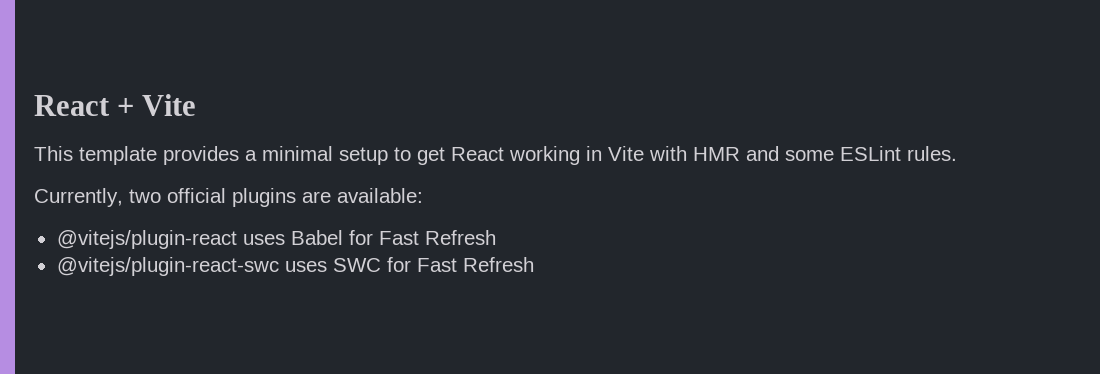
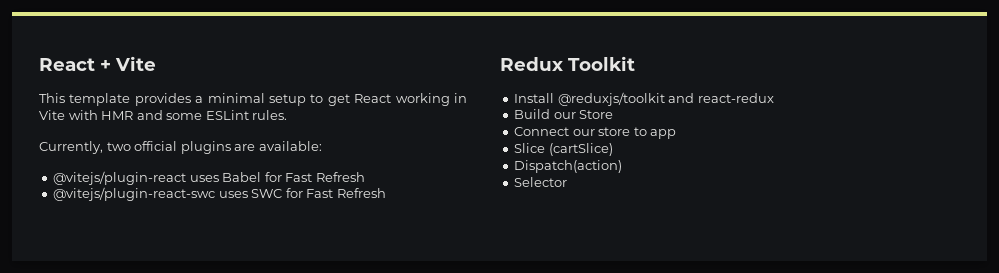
(534, 264) none -> [500,56,635,71] [514,92,774,106] [514,109,614,119] [514,127,677,139] [514,143,613,156] [514,160,623,173] [514,177,568,187] // Redux Toolkit // Install @reduxjs/toolkit and react-redux // Build our Store // Connect our store to app // Slice (cartSlice) // Dispatch(action) // Selector

